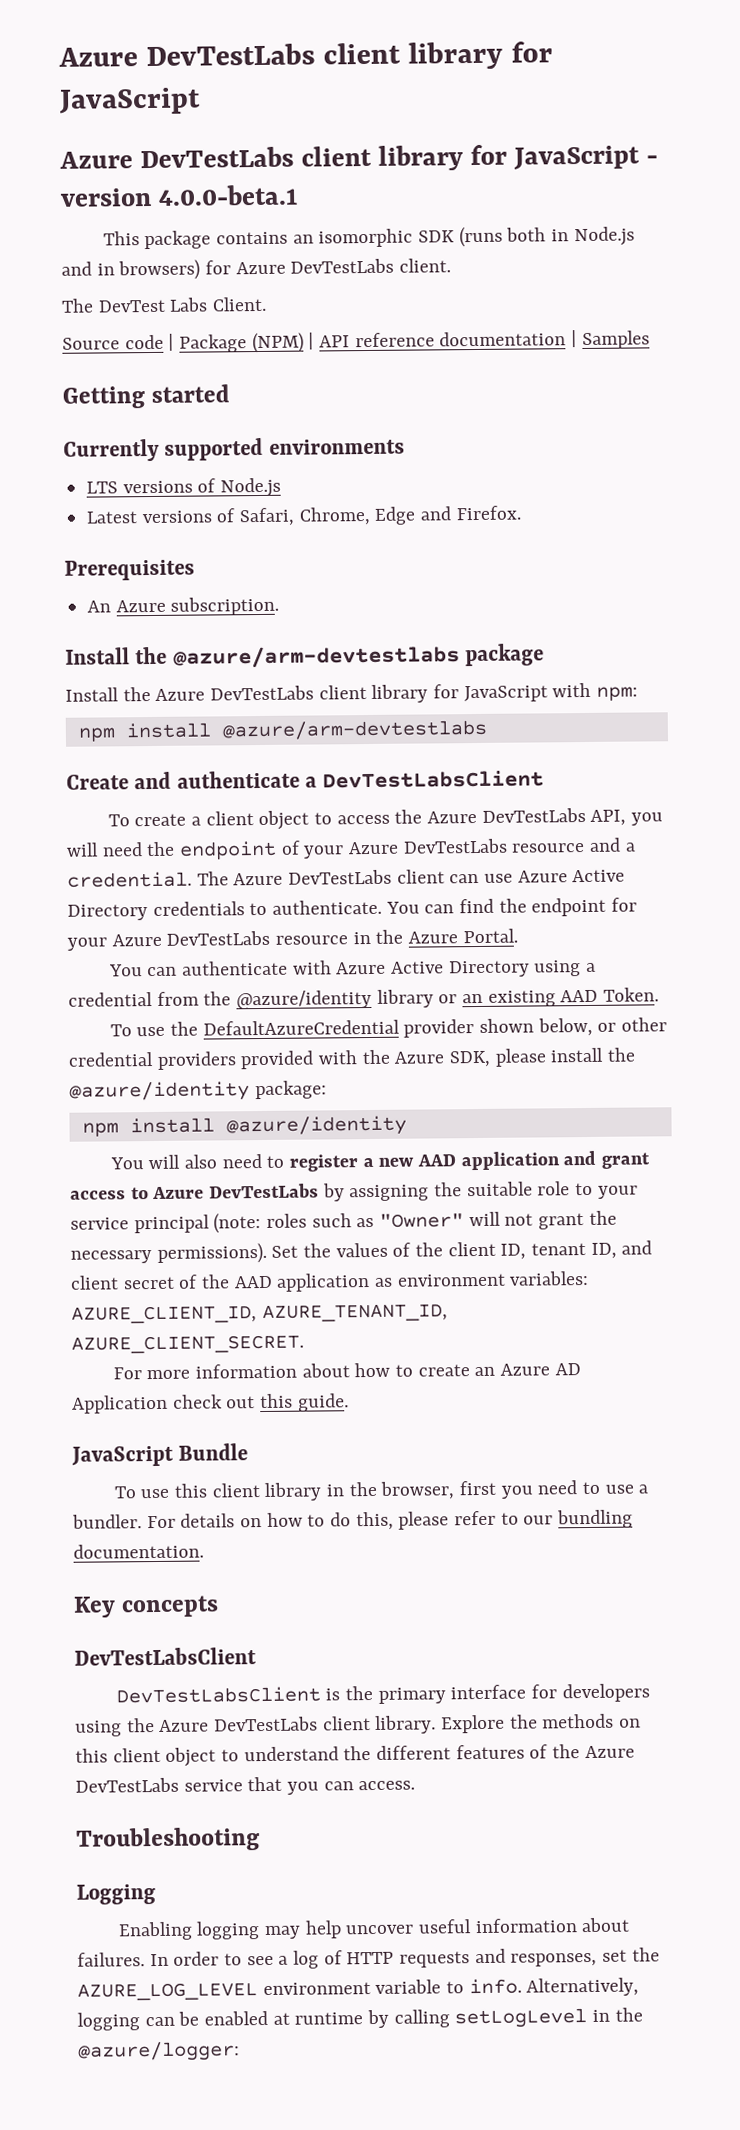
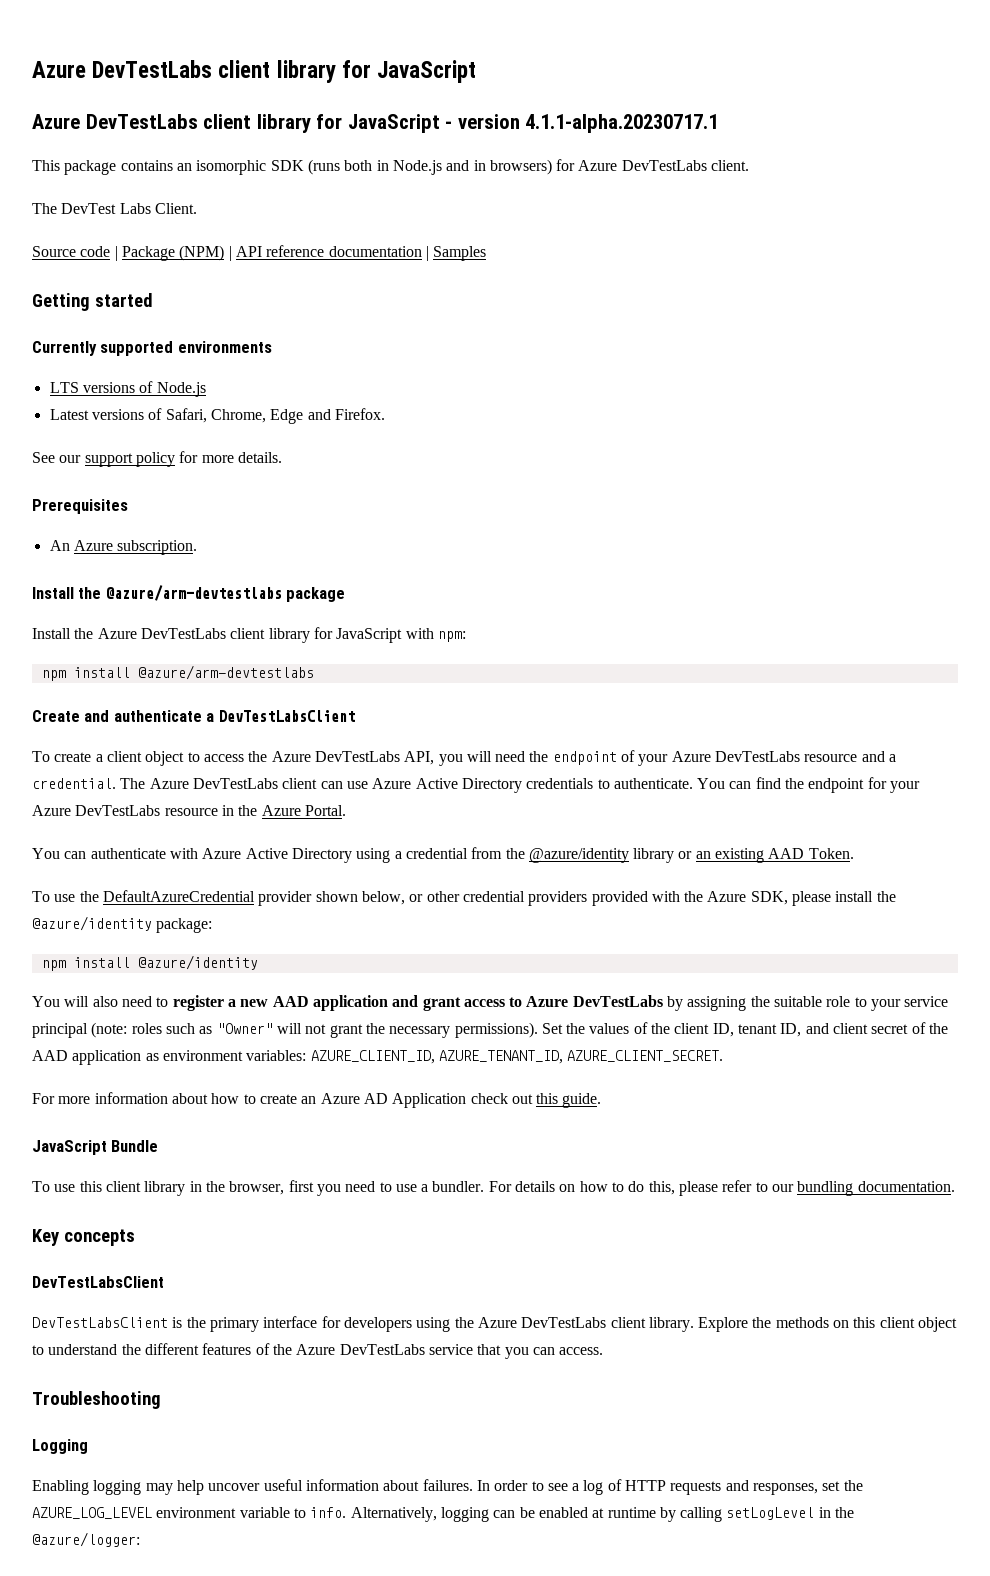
[157,184,299,206] 4.0.0-beta.1 -> [525,114,719,133] 4.1.1-alpha.20230717.1
(521, 513) none -> [32,451,282,467] // See our support policy for more details.

